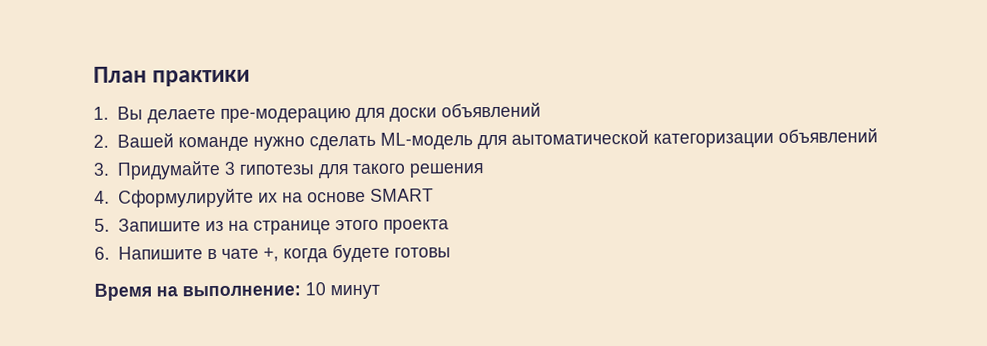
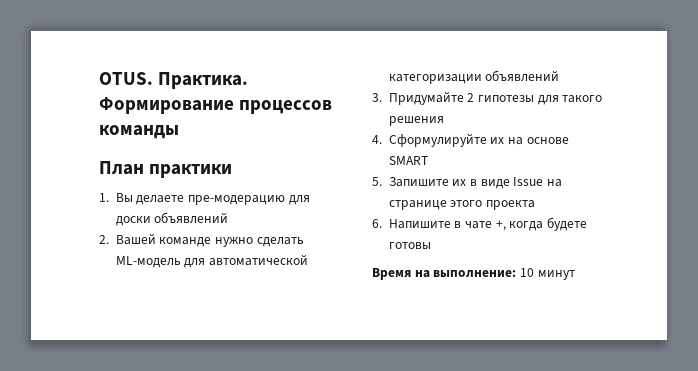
(93, 74) none -> [99,72,249,89] [99,97,333,114] [99,125,179,139] OTUS. Практика. Формирование процессов команды //
[510,129,649,145] аытоматической -> [209,254,309,266] автоматической
[223,161,236,175] 3 -> [467,93,475,102] 2
[204,220,224,232] из -> [452,177,544,189] их в виде Issue

